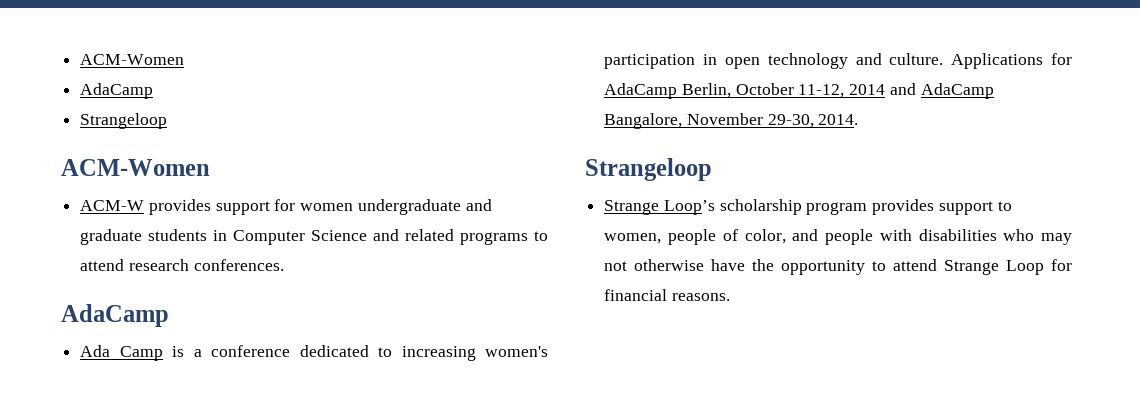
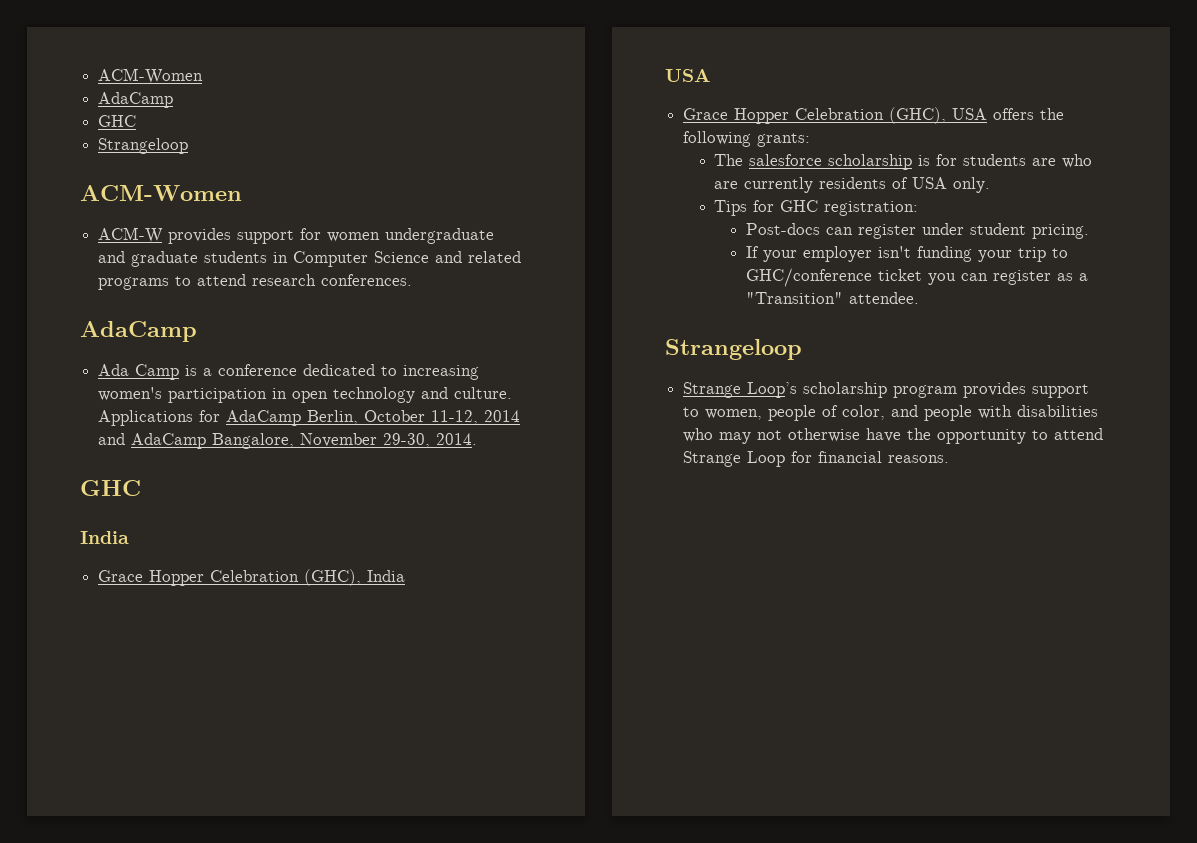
(154, 91) none -> [98,115,137,127] // GHC
(859, 119) none -> [80,480,141,496] [80,531,129,544] [98,569,406,586] [665,69,711,82] [683,107,1065,124] [683,131,811,147] [714,154,1093,170] [714,177,991,193] [714,200,919,216] [745,223,1089,239] [745,246,1068,262] [745,268,1088,287] [745,292,919,304] // GHC // India // Grace Hopper Celebration (GHC), India // USA // Grace Hopper Celebration (GHC), USA offers the following grants: // The salesforce scholarship is for students are who are currently residents of USA only. // Tips for GHC registration: // Post-docs can register under student pricing. // If your employer isn't funding your trip to GHC/conference ticket you can register as a "Transition" attendee.

